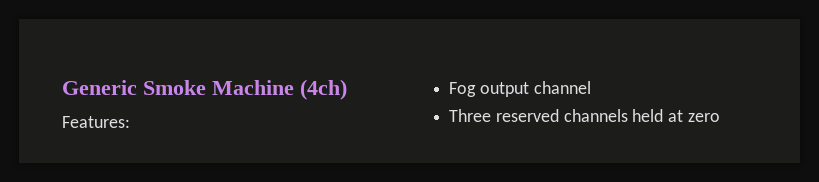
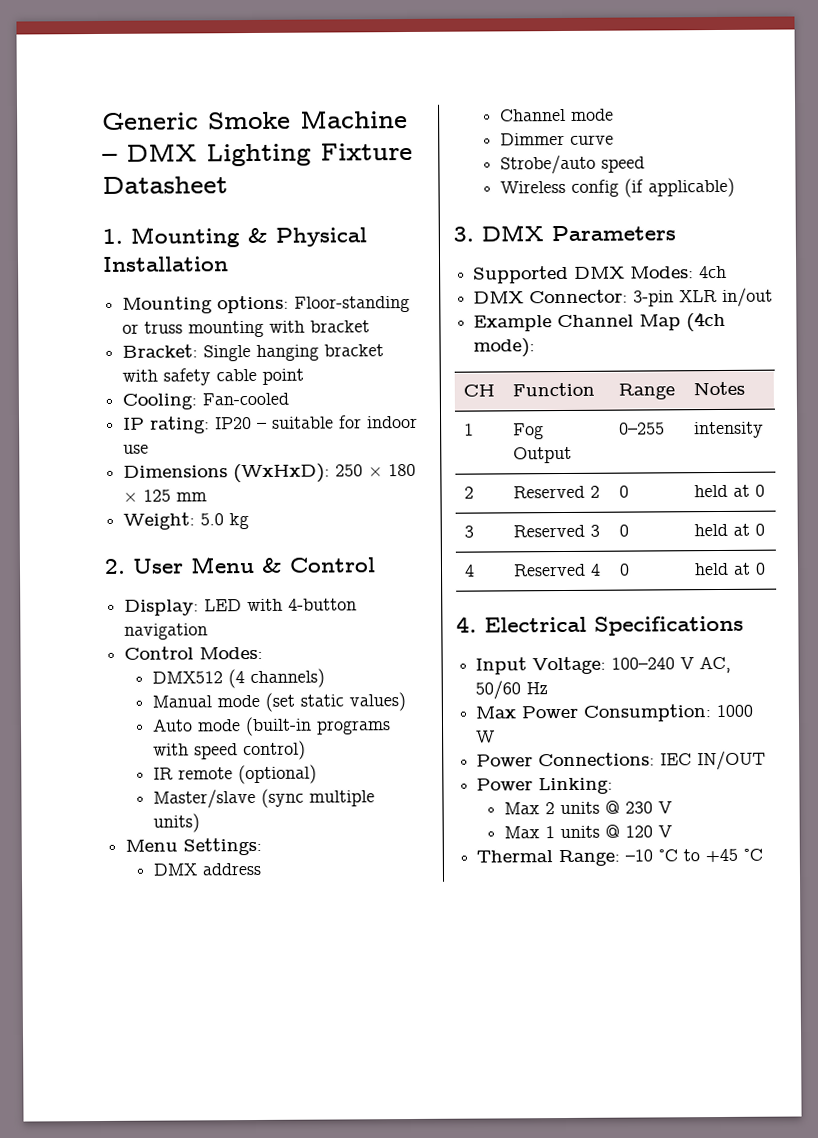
[300,79,347,100] [62,116,130,128] [449,81,591,97] [449,109,720,122] (4ch) // Features: // Fog output channel // Three reserved channels held at zero -> [102,142,413,167] [102,176,228,194] [102,226,367,248] [102,256,229,272] [122,295,411,314] [122,320,371,338] [122,344,385,362] [122,368,305,386] [122,392,290,410] [123,415,419,434] [123,444,150,454] [123,463,417,484] [123,489,208,502] [123,512,250,530] [104,556,376,574] [124,598,358,616] [124,623,209,640] [124,646,264,660] [152,668,326,689] [152,692,407,712] [152,716,392,737] [153,740,307,761] [153,764,318,785] [153,788,376,809] [153,813,201,833] [125,837,263,856] [153,862,262,876] [500,108,615,122] [500,132,615,146] [500,154,646,175] [500,177,736,198] [453,224,676,242] [473,265,728,284] [473,287,774,307] [473,311,727,332] [473,338,536,358] [462,384,495,397] [511,382,595,397] [617,383,675,400] [692,381,745,396] [463,423,474,436] [512,423,544,440] [512,446,572,464] [618,422,665,435] [693,421,764,439] [463,486,474,499] [512,485,600,499] [618,485,629,498] [693,484,765,498] [463,525,474,538] [512,524,600,538] [618,524,629,537] [693,523,765,537] [463,564,475,577] [512,563,601,577] [618,563,630,576] [693,562,766,576] [456,615,744,636] [475,655,732,675] [475,680,549,700] [475,704,754,722] [476,730,496,743] [476,750,767,771] [476,777,614,795] [504,800,673,815] [504,824,673,839] [476,848,764,867] – DMX Lighting Fixture Datasheet // 1. Mounting & Physical Installation // Mounting options: Floor-standing or truss mounting with bracket // Bracket: Single hanging bracket with safety cable point // Cooling: Fan-cooled // IP rating: IP20 – suitable for indoor use // Dimensions (WxHxD): 250 × 180 × 125 mm // Weight: 5.0 kg // 2. User Menu & Control // Display: LED with 4-button navigation // Control Modes: // DMX512 (4 channels) // Manual mode (set static values) // Auto mode (built-in programs with speed control) // IR remote (optional) // Master/slave (sync multiple units) // Menu Settings: // DMX address // Channel mode // Dimmer curve // Strobe/auto speed // Wireless config (if applicable) // 3. DMX Parameters // Supported DMX Modes: 4ch // DMX Connector: 3-pin XLR in/out // Example Channel Map (4ch mode): // CH | Function | Range | Notes // 1 | Fog Output | 0–255 | intensity // 2 | Reserved 2 | 0 | held at 0 // 3 | Reserved 3 | 0 | held at 0 // 4 | Reserved 4 | 0 | held at 0 // 4. Electrical Specifications // Input Voltage: 100–240 V AC, 50/60 Hz // Max Power Consumption: 1000 W // Power Connections: IEC IN/OUT // Power Linking: // Max 2 units @ 230 V // Max 1 units @ 120 V // Thermal Range: –10 °C to +45 °C

